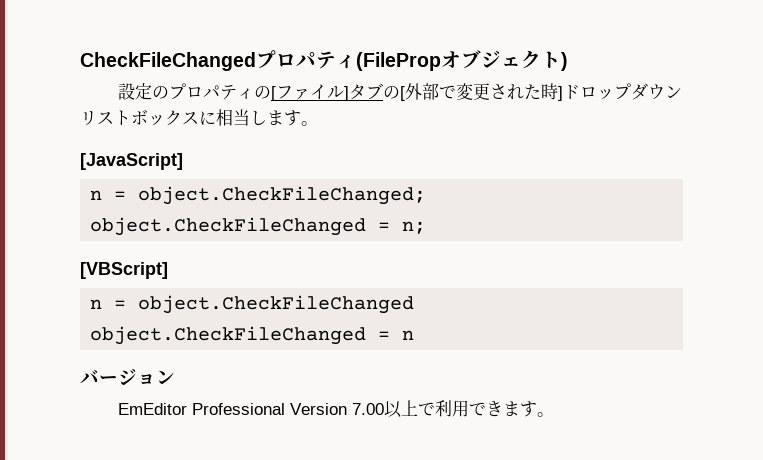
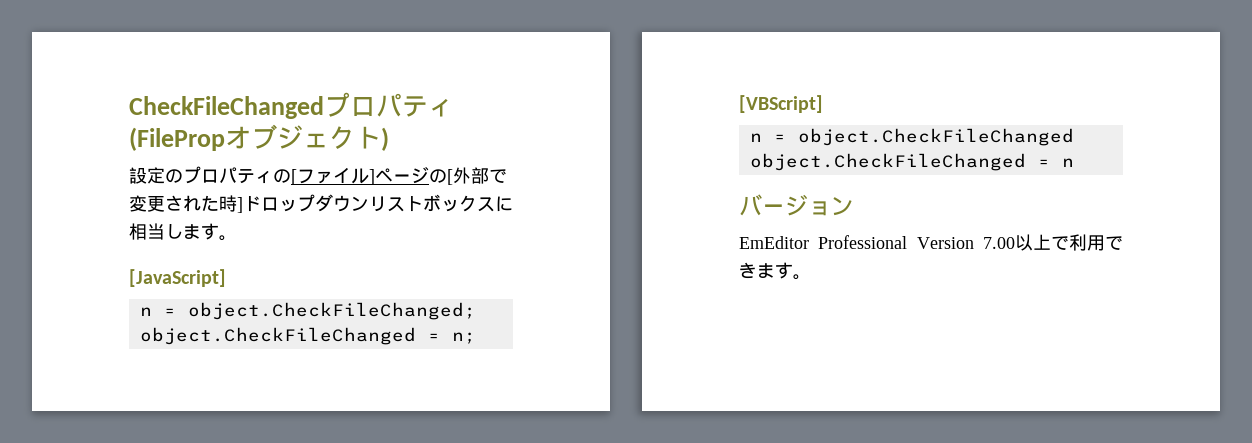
[348,83,383,100] タブ -> [375,167,429,184] ページ

